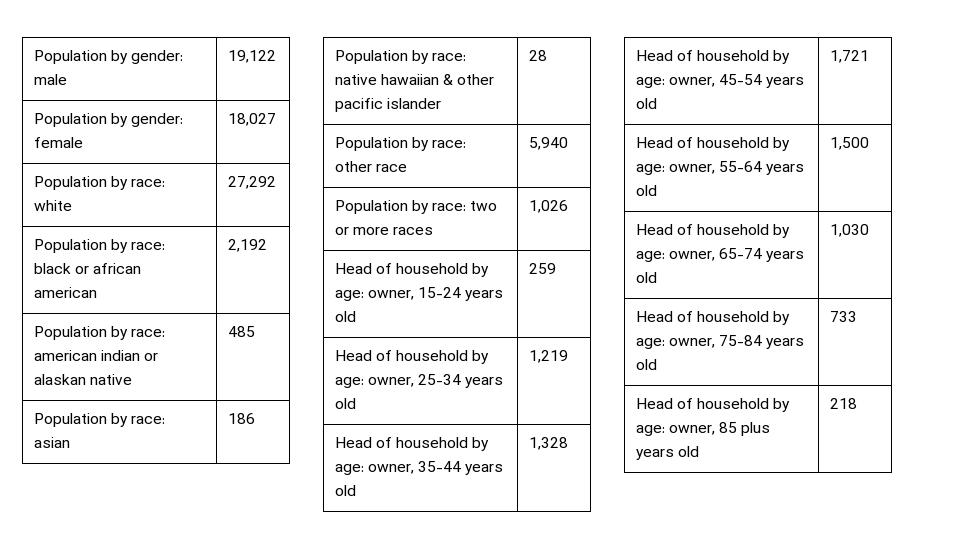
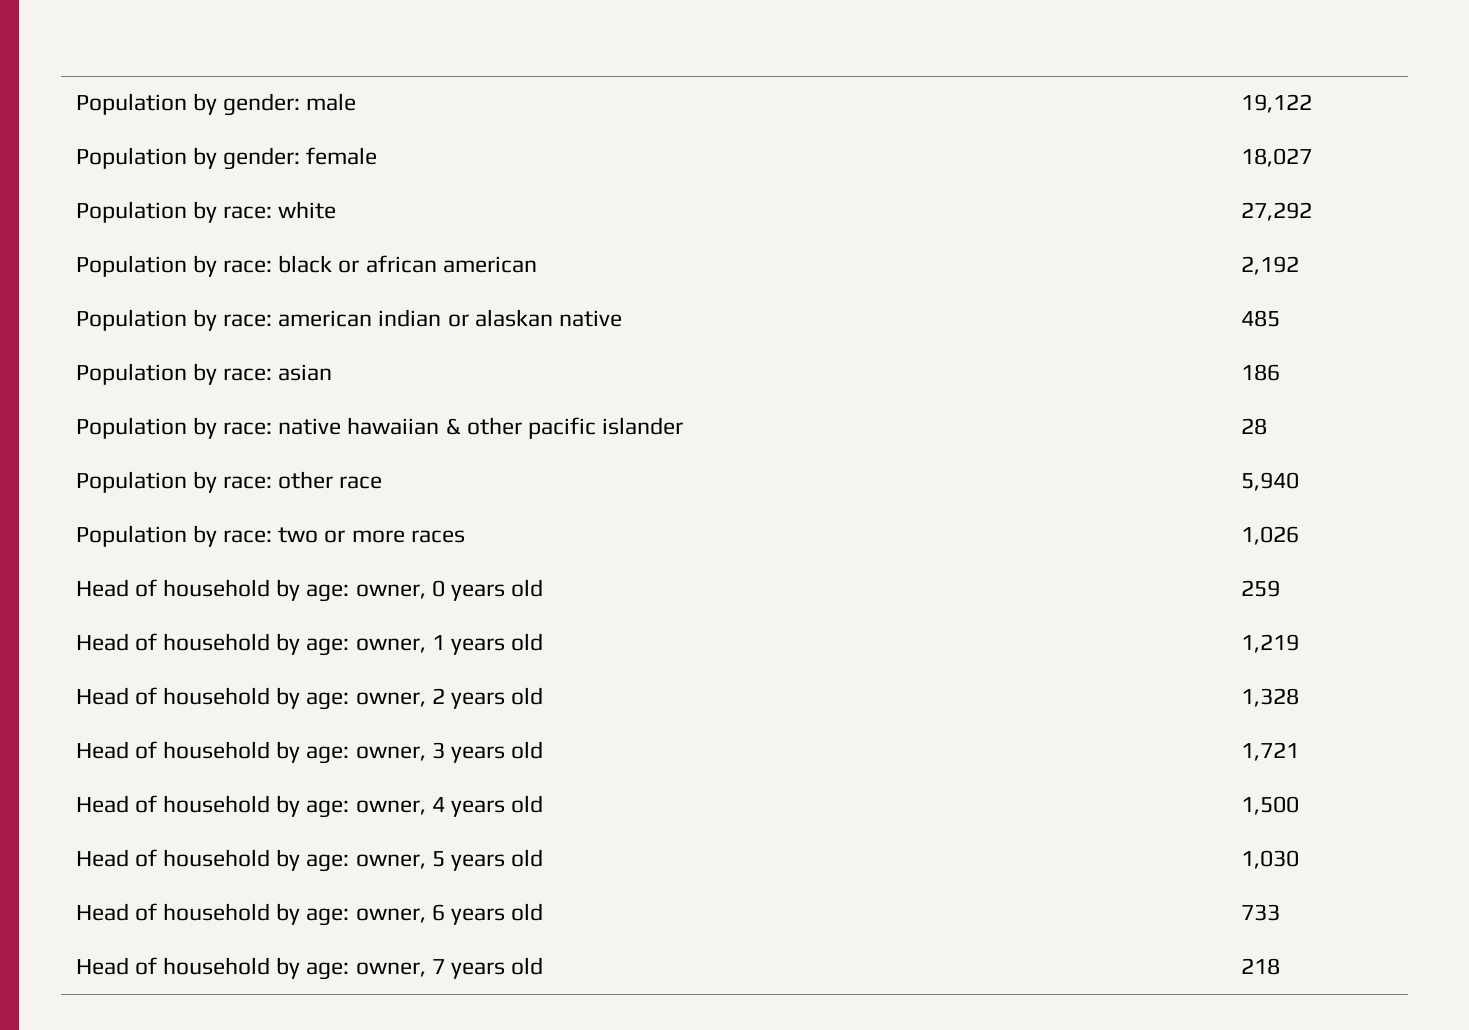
[418,287,462,298] 15-24 -> [431,580,445,597] 0
[418,374,462,385] 25-34 -> [431,635,445,650] 1
[418,461,462,472] 35-44 -> [431,688,445,704] 2
[719,74,763,85] 45-54 -> [431,742,445,759] 3
[719,161,763,172] 55-64 -> [431,797,445,812] 4
[719,248,763,259] 65-74 -> [431,851,445,867] 5
[719,335,763,346] 75-84 -> [431,904,445,921] 6
[719,422,771,436] 85 plus -> [431,959,445,974] 7

